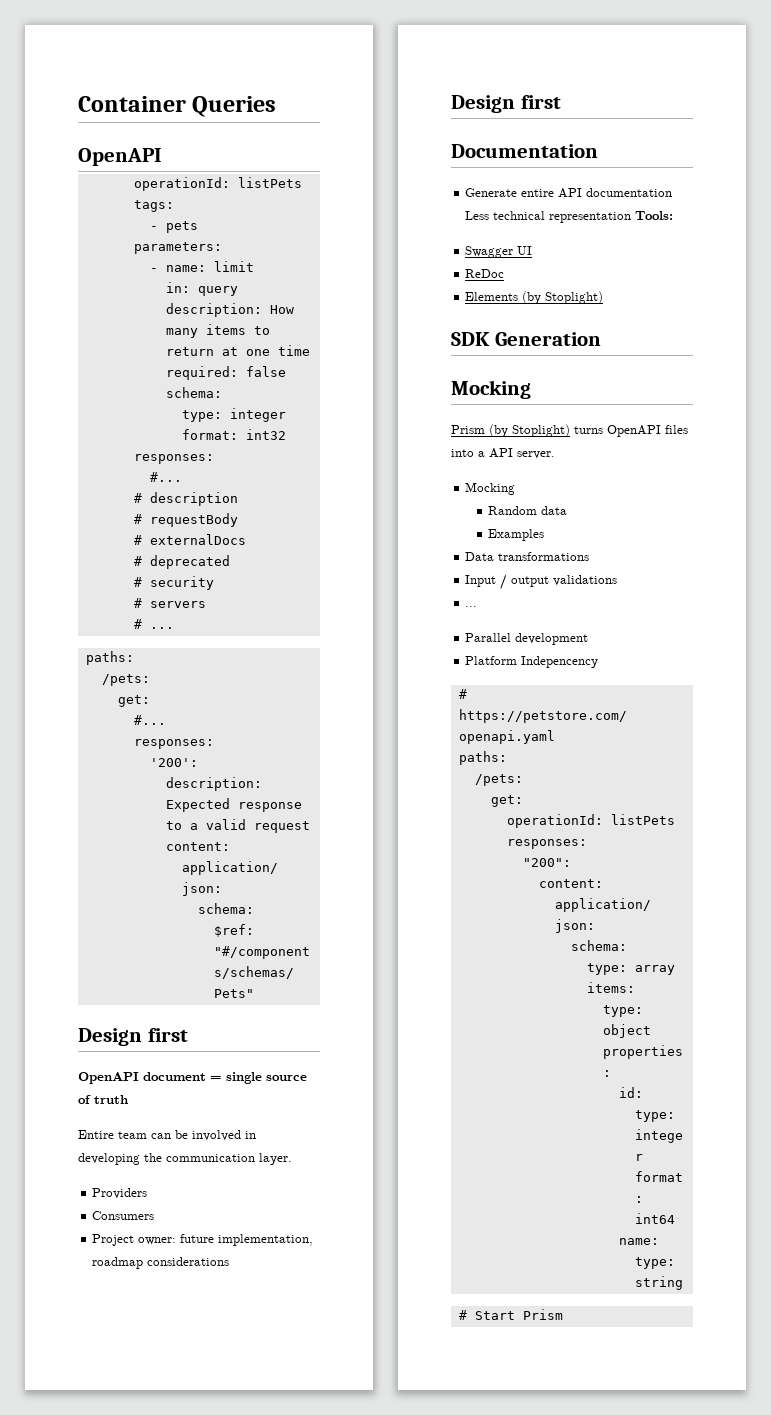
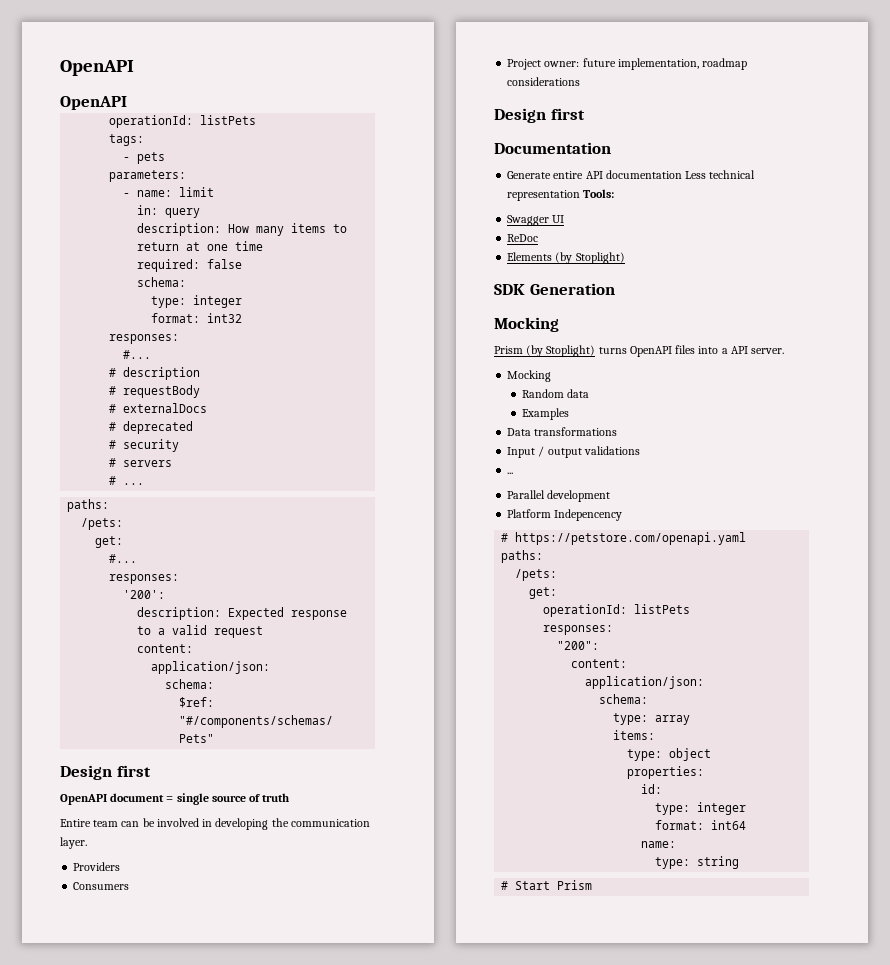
[78,96,277,117] Container Queries -> [60,60,134,76] OpenAPI

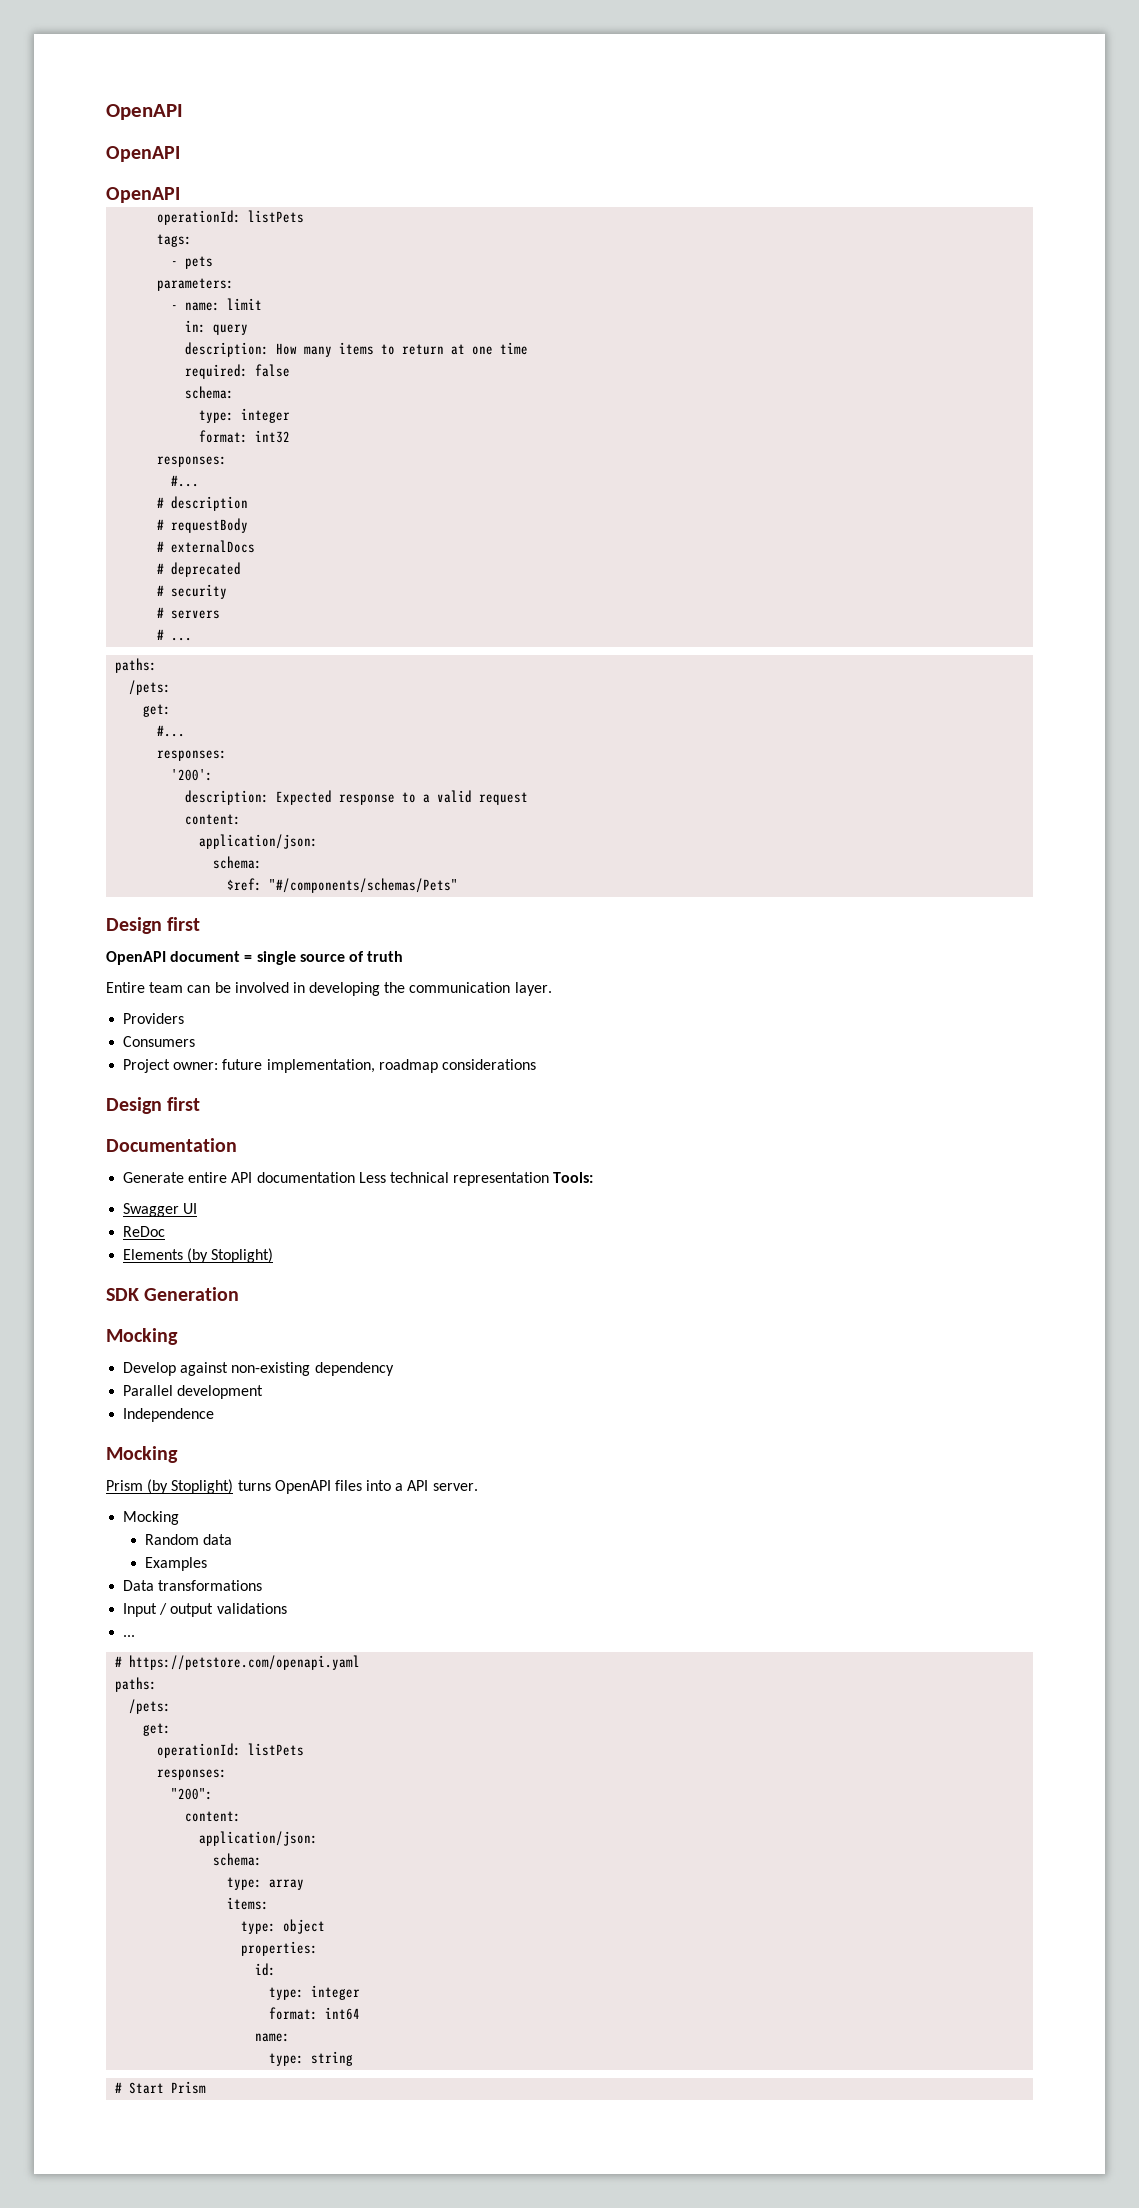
[60,60,134,76] [60,96,127,110] OpenAPI // OpenAPI -> [106,104,183,120] [106,146,180,162] [106,187,180,203] OpenAPI // OpenAPI // OpenAPI
(559, 324) none -> [123,1362,394,1376] [123,1385,264,1399] [123,1408,215,1422] [106,1446,178,1463] // Develop against non-existing dependency // Parallel development // Independence // Mocking
[507,490,611,502] [507,509,623,521] // Parallel development // Platform Indepencency -> (136, 1636) none

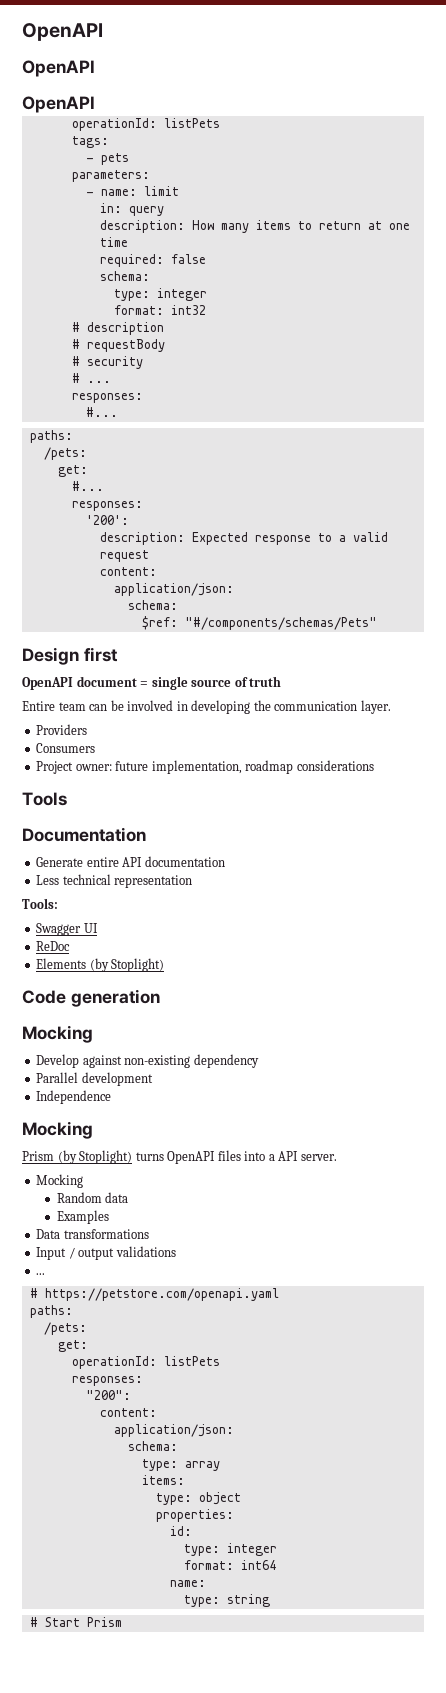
[157,456,228,467] [171,475,200,487] // responses: // #... -> (206, 310) none
[157,540,256,553] [157,562,242,577] // # externalDocs // # deprecated -> (165, 345) none
[171,610,221,619] [157,629,193,641] servers // # ... -> [86,381,111,383] [71,393,143,403] [85,407,118,417] ... // responses: // #...
[106,1097,201,1114] Design first -> [22,792,67,806] Tools
(355, 1177) none -> (225, 861) //
(550, 1179) none -> (193, 881) //
[106,1287,240,1301] SDK Generation -> [22,989,160,1007] Code generation

